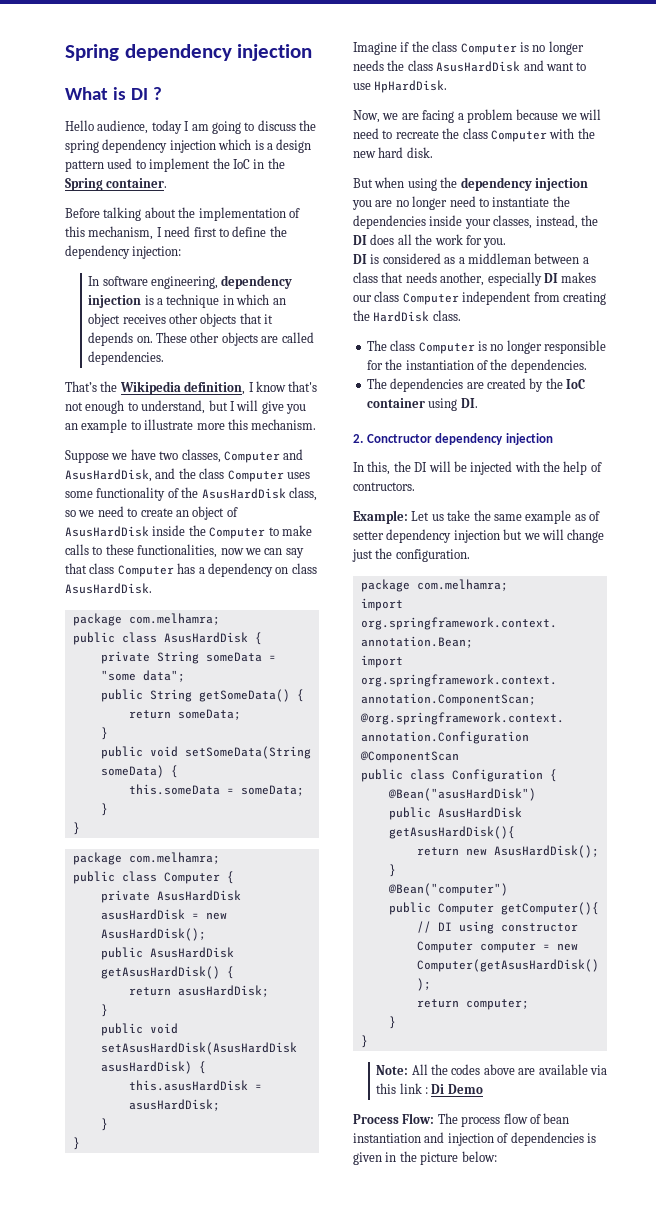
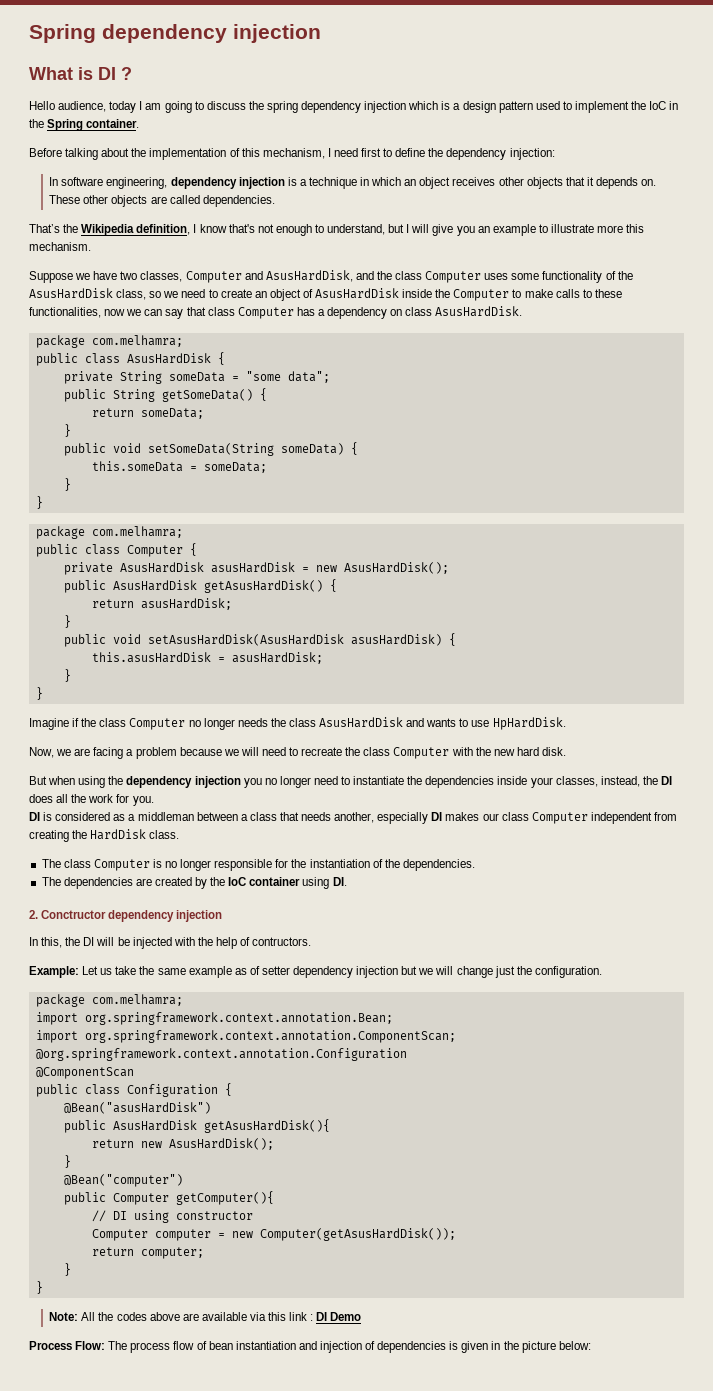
[519,42,529,52] is -> (186, 724) none
[545,62,574,71] want -> [426,718,457,727] wants
[375,200,393,207] are -> (262, 783) none
[431,1084,445,1094] Di -> [316,1312,328,1321] DI

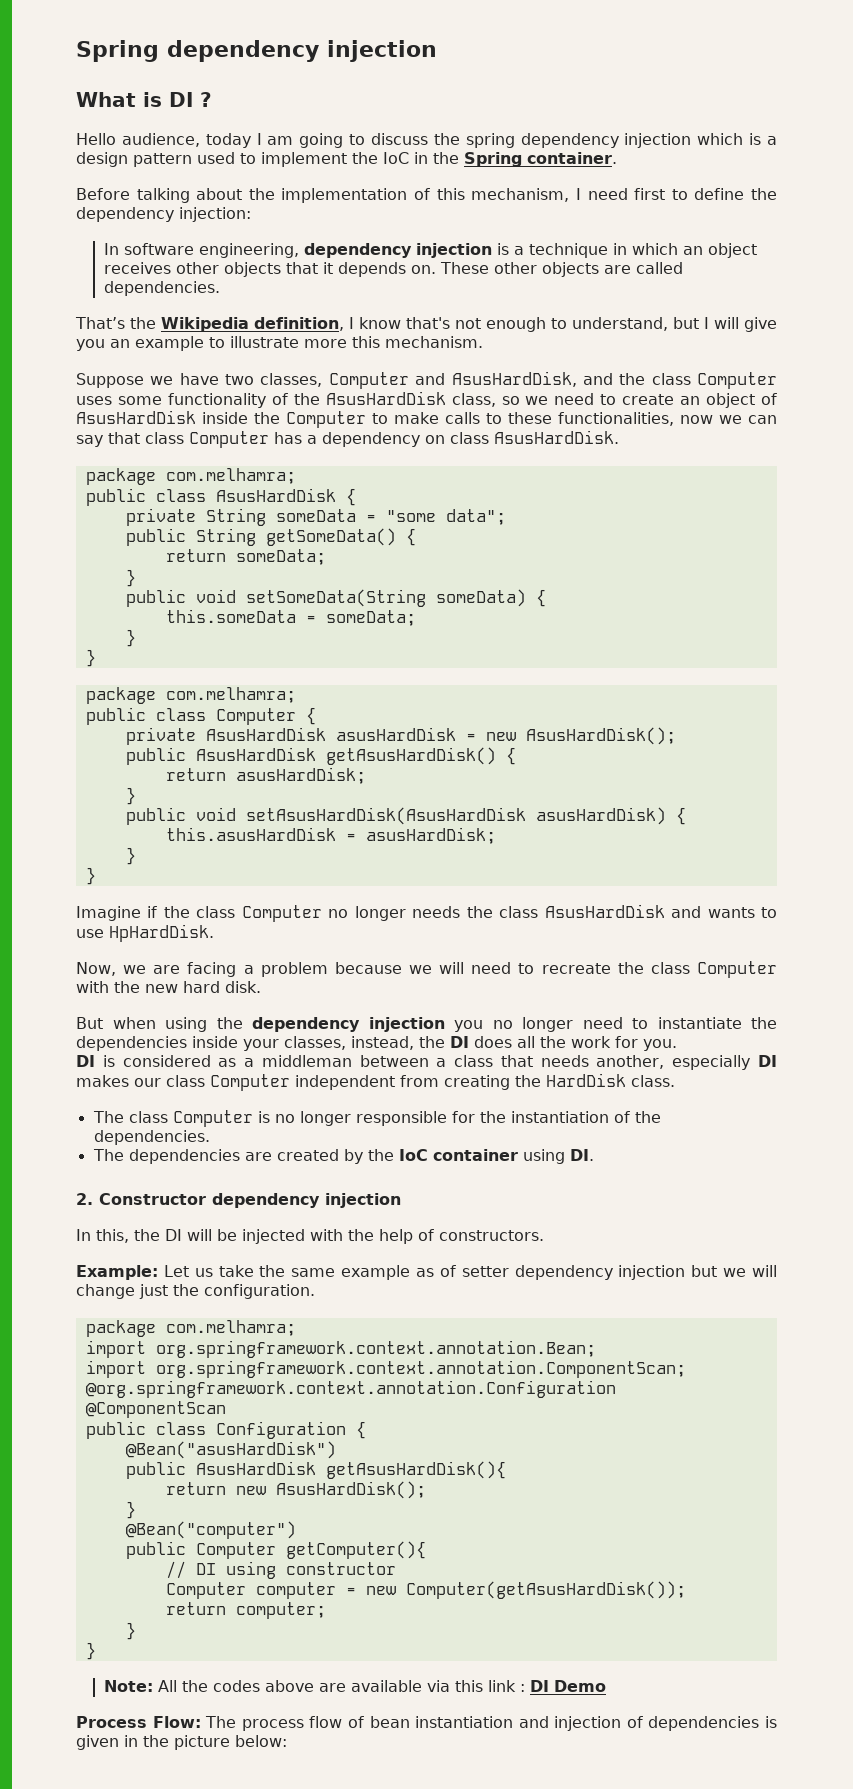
[41,910,107,919] Conctructor -> [99,1193,206,1205] Constructor
[252,937,312,946] contructors. -> [439,1230,544,1241] constructors.

